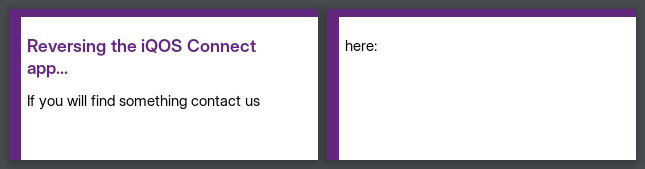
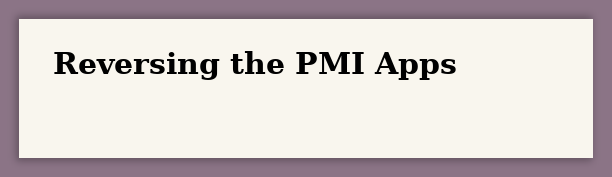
[141,39,257,53] [27,65,68,78] [27,95,261,110] [345,40,377,51] iQOS Connect app... // If you will find something contact us here: -> [295,52,457,80] PMI Apps

